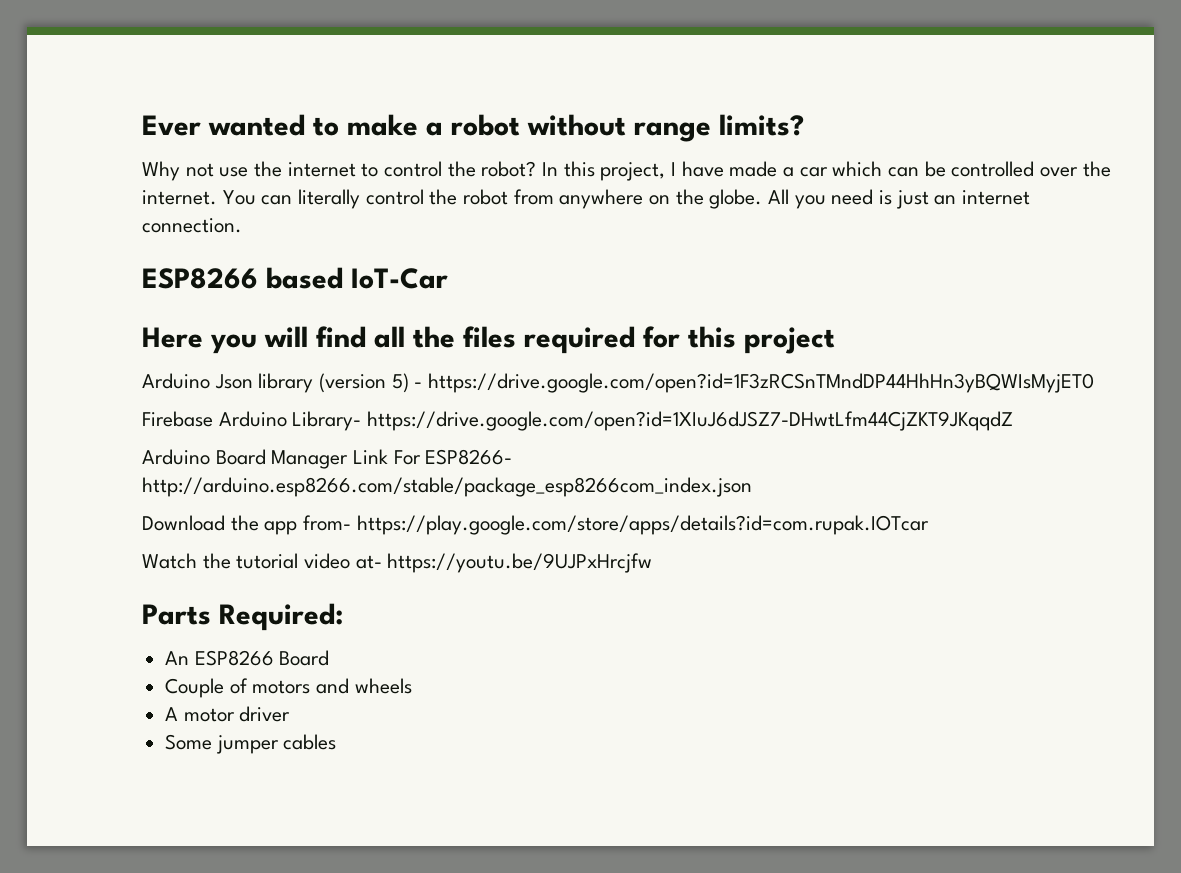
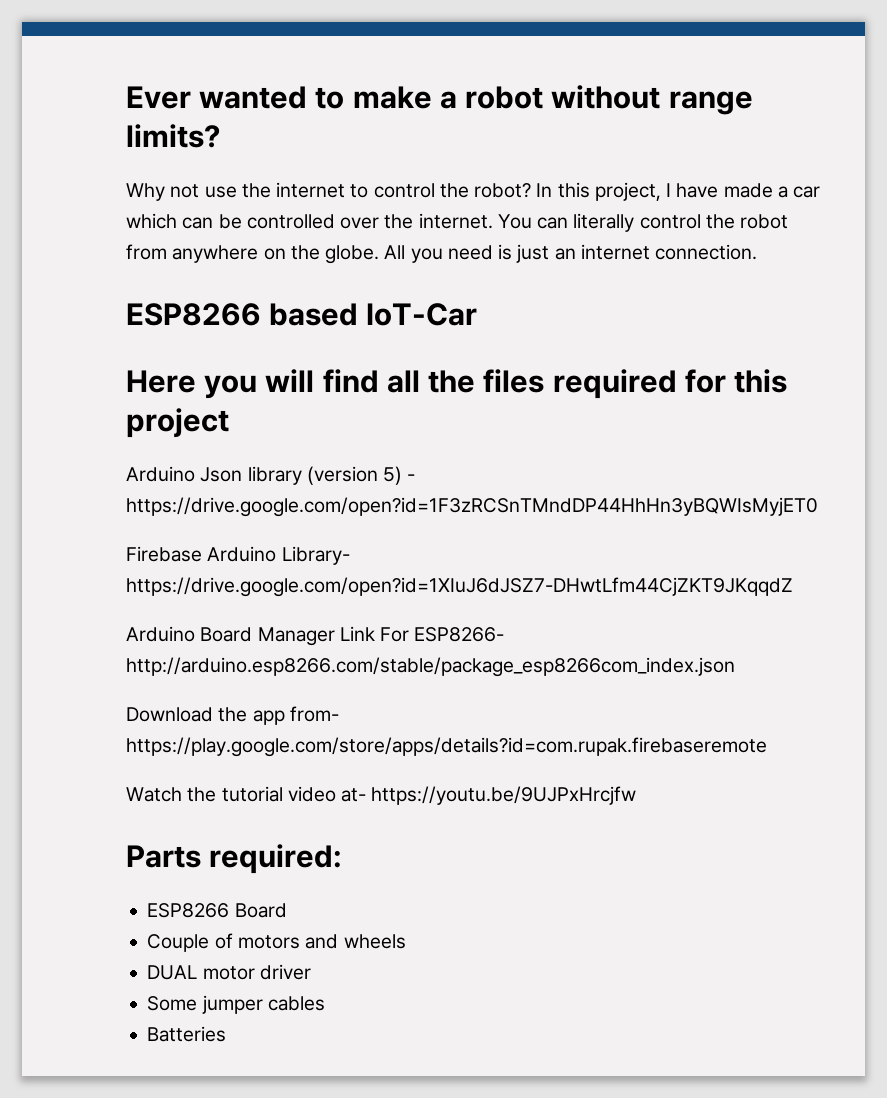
[356,515,929,535] https://play.google.com/store/apps/details?id=com.rupak.IOTcar -> [126,737,767,757] https://play.google.com/store/apps/details?id=com.rupak.firebaseremote
[219,603,343,631] [165,651,190,665] Required: // An -> [209,844,343,874] required: //
[165,707,179,721] A -> [147,965,198,980] DUAL
(337, 742) none -> [147,1026,227,1042] // Batteries

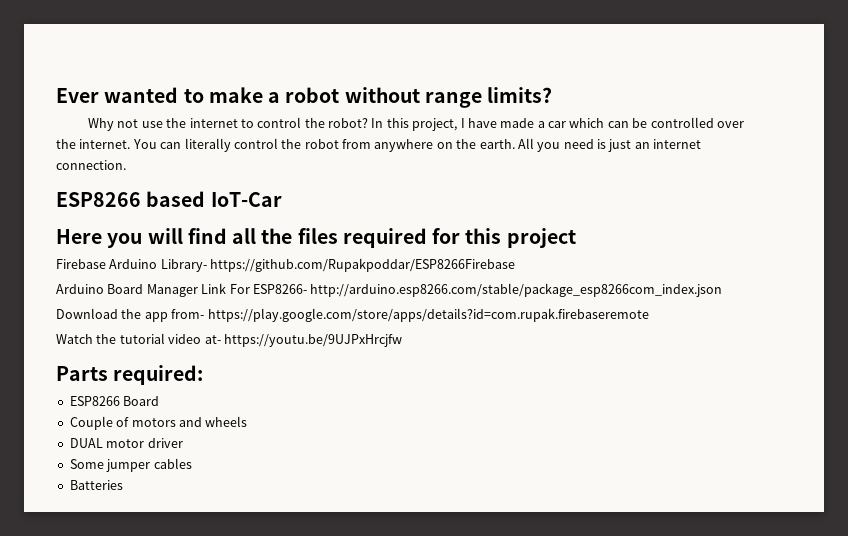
[325,245,380,264] globe. -> [479,139,515,149] earth.
[126,466,416,485] [126,497,818,517] // Arduino Json library (version 5) - https://drive.google.com/open?id=1F3zRCSnTMndDP44HhHn3yBQWIsMyjET0 -> (576, 238) none
[126,577,793,597] https://drive.google.com/open?id=1XIuJ6dJSZ7-DHwtLfm44CjZKT9JKqqdZ -> [210,258,516,272] https://github.com/Rupakpoddar/ESP8266Firebase

